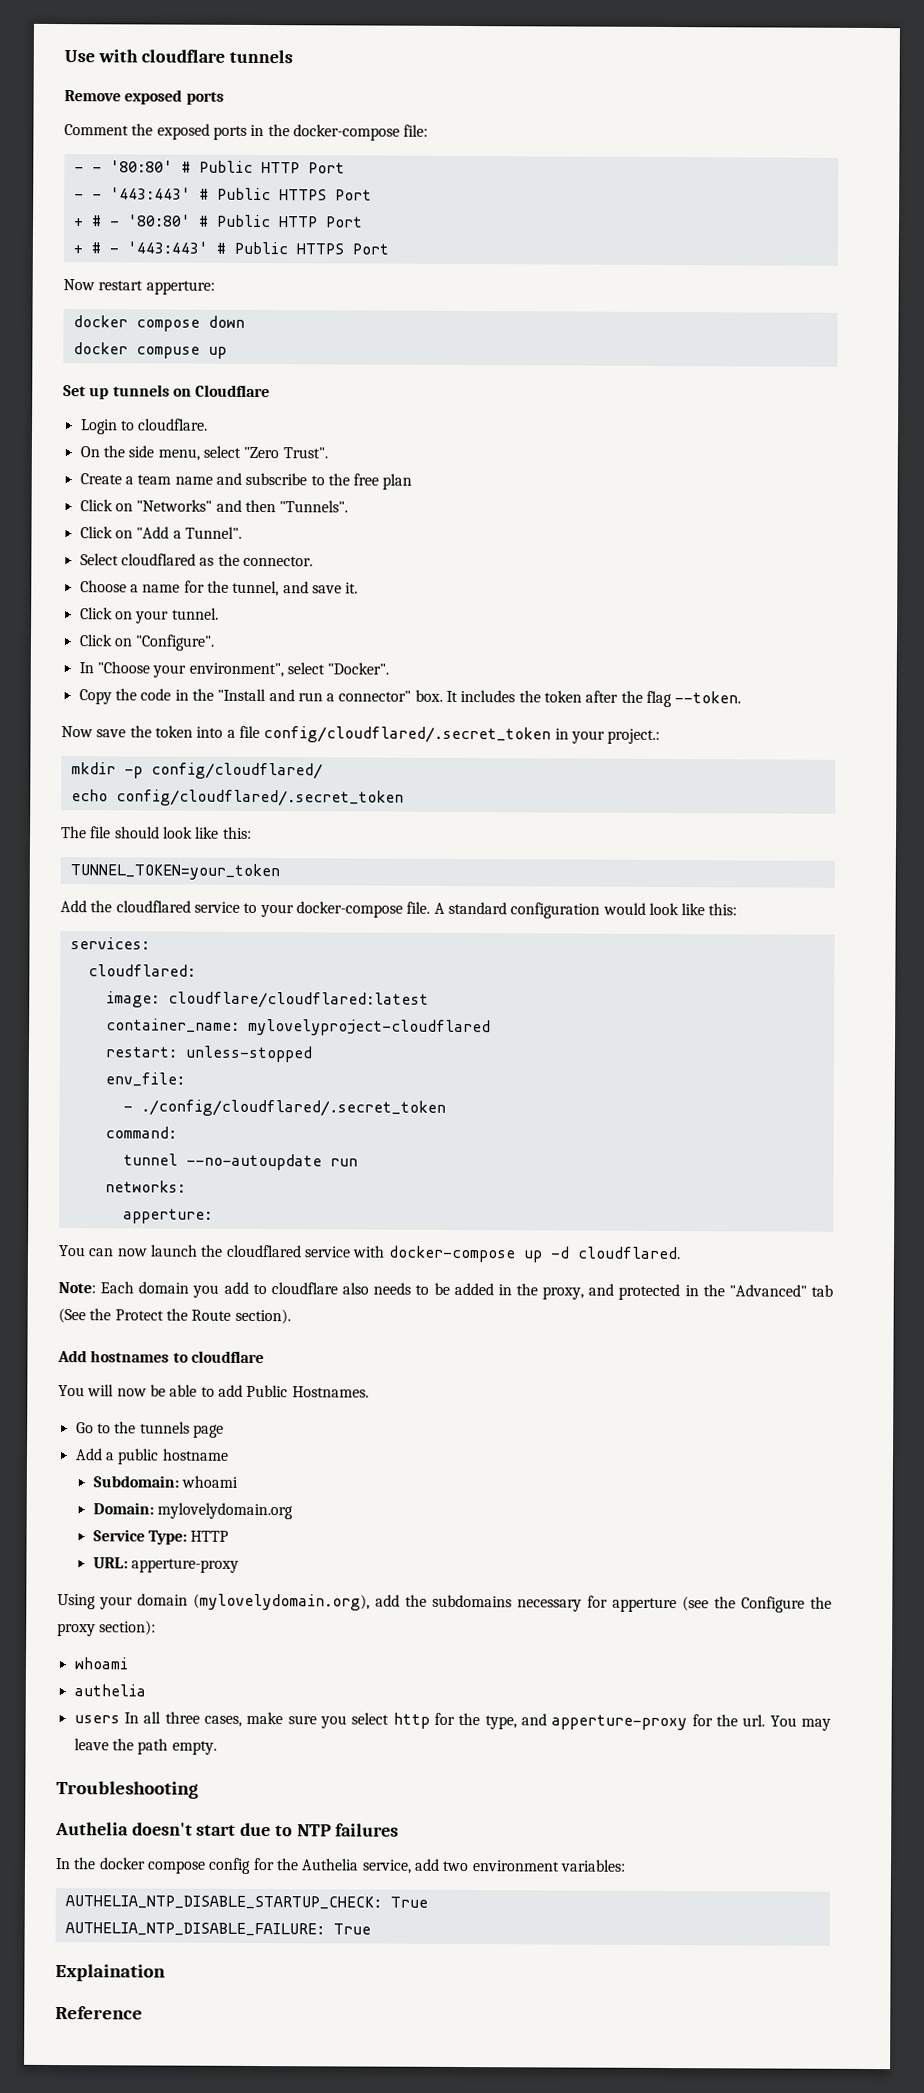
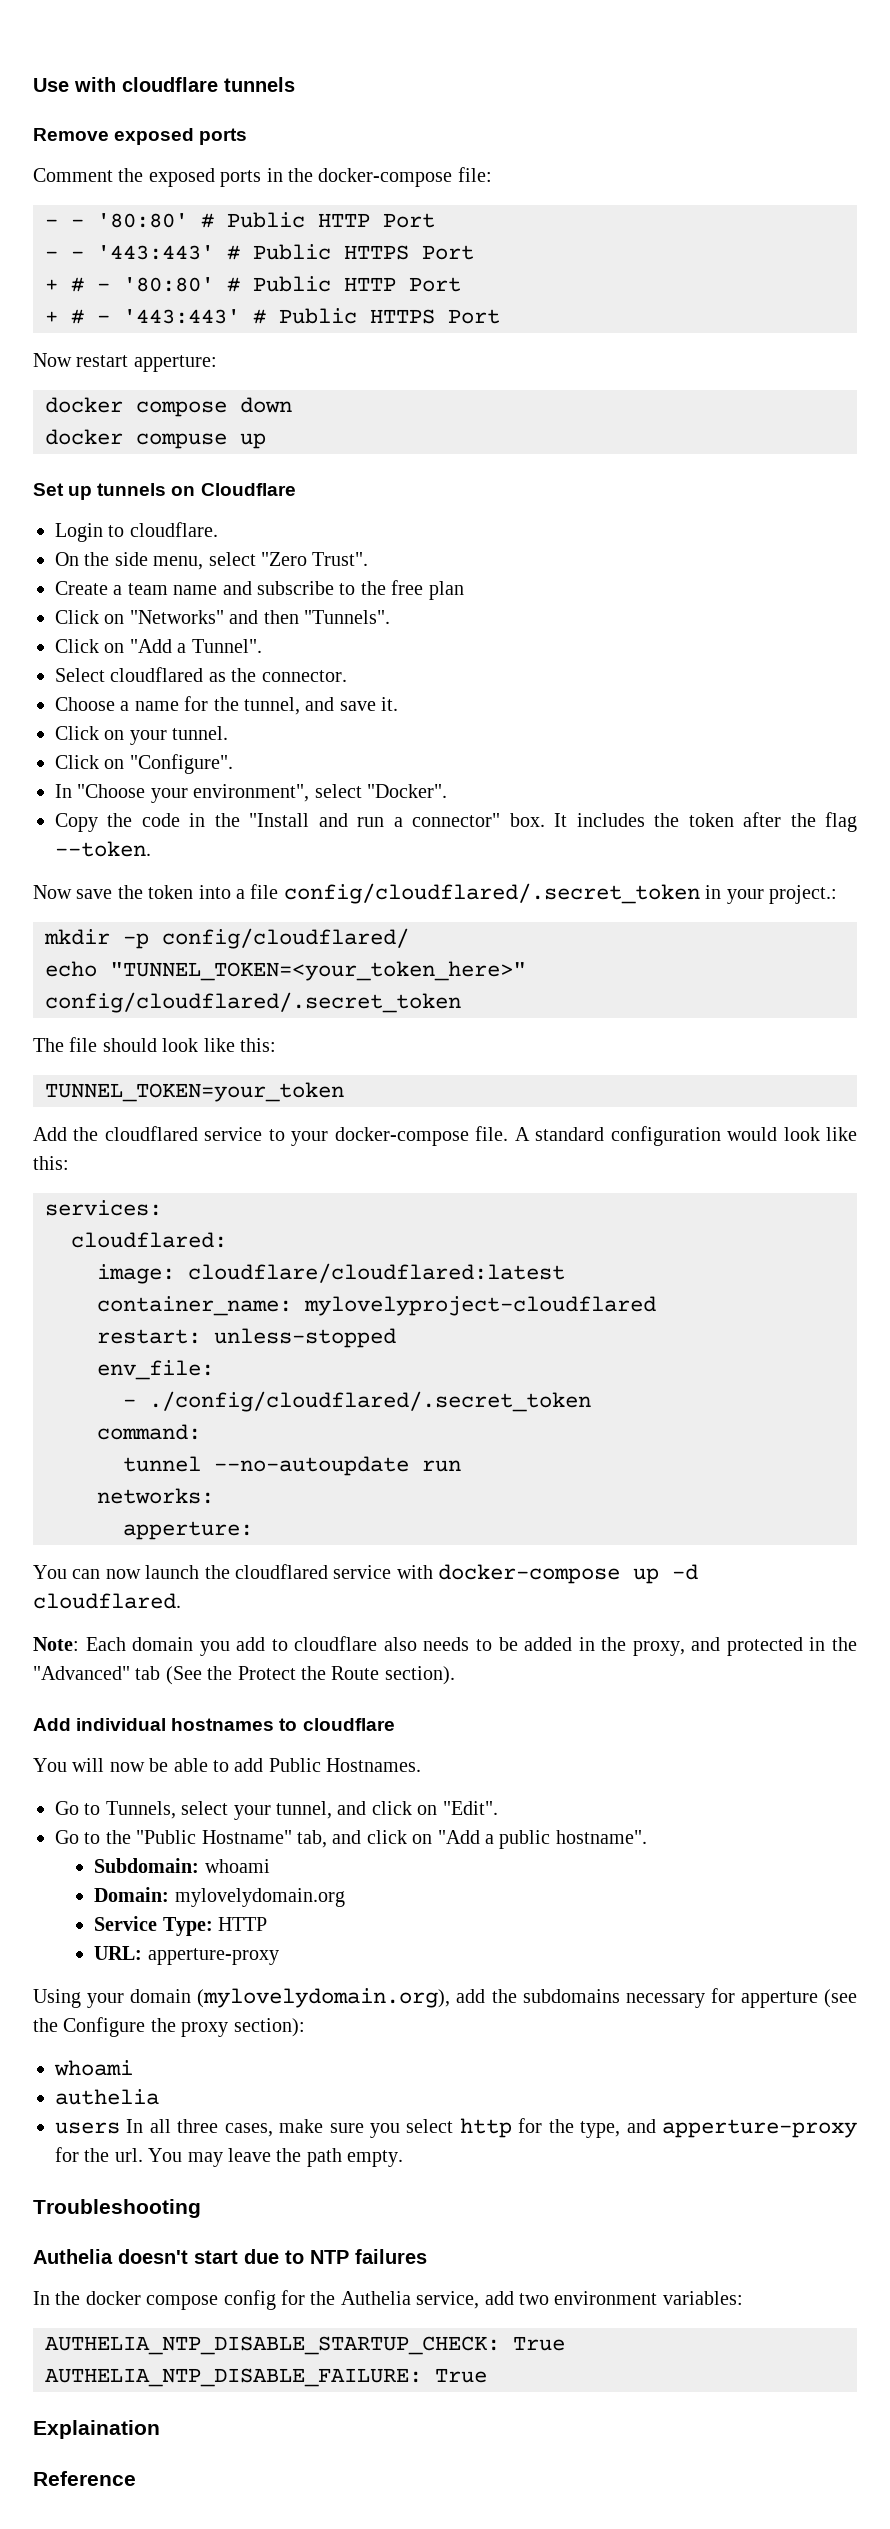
(108, 795) none -> [110,961,526,981] "TUNNEL_TOKEN=<your_token_here>"
(87, 1356) none -> [76,1718,167,1731] individual
[114,1421,224,1438] [74,1448,103,1461] the tunnels page // Add -> [105,1801,498,1820] [55,1830,480,1848] Tunnels, select your tunnel, and click on "Edit". // Go to the "Public Hostname" tab, and click on "Add
[161,1448,229,1461] hostname -> [555,1830,647,1844] hostname".

